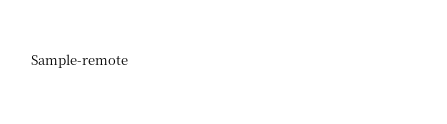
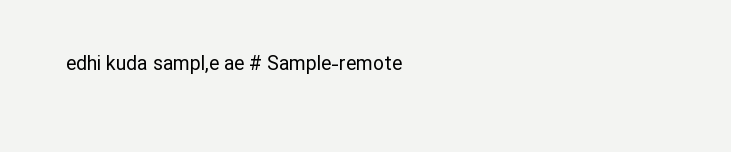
(31, 61) none -> [66,55,263,74] edhi kuda sampl,e ae #

